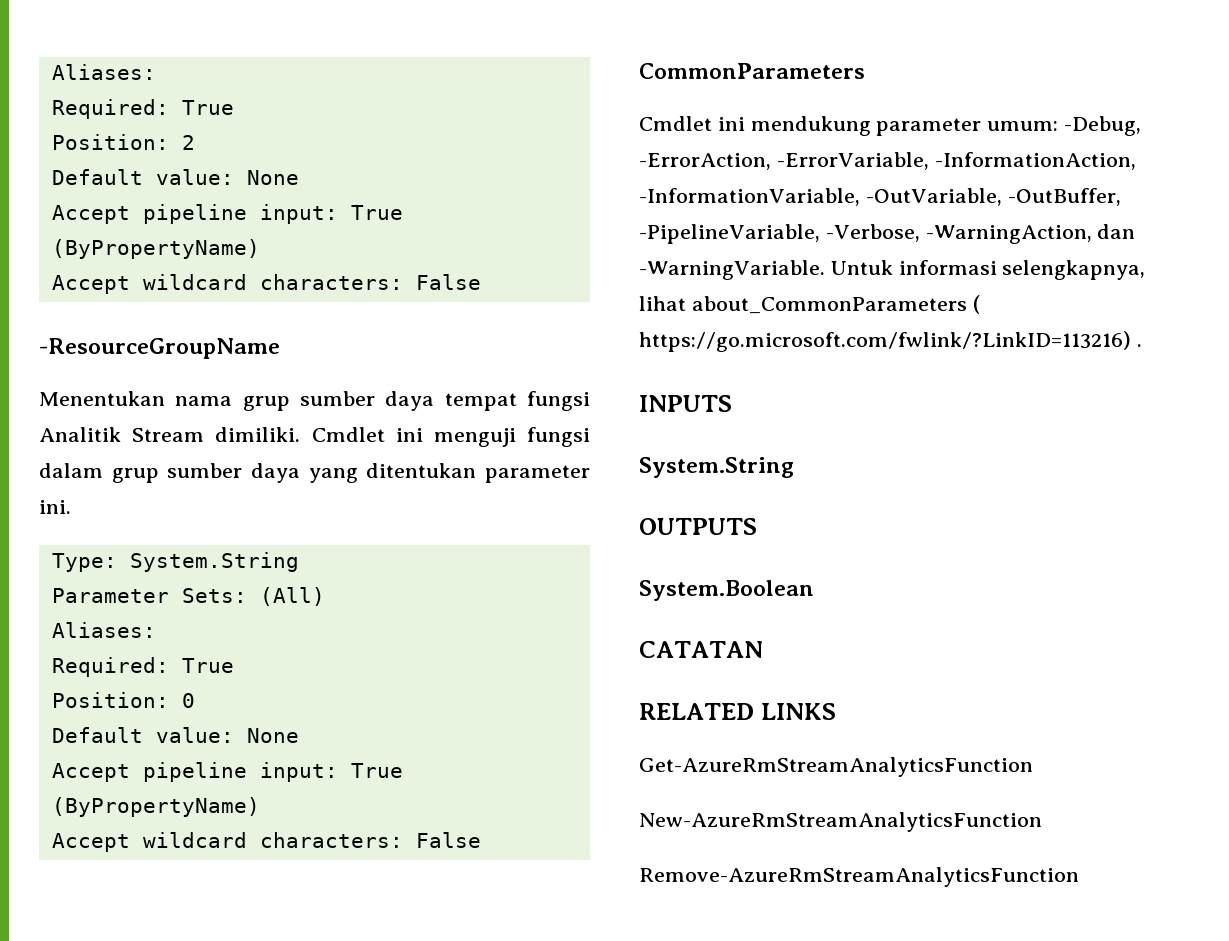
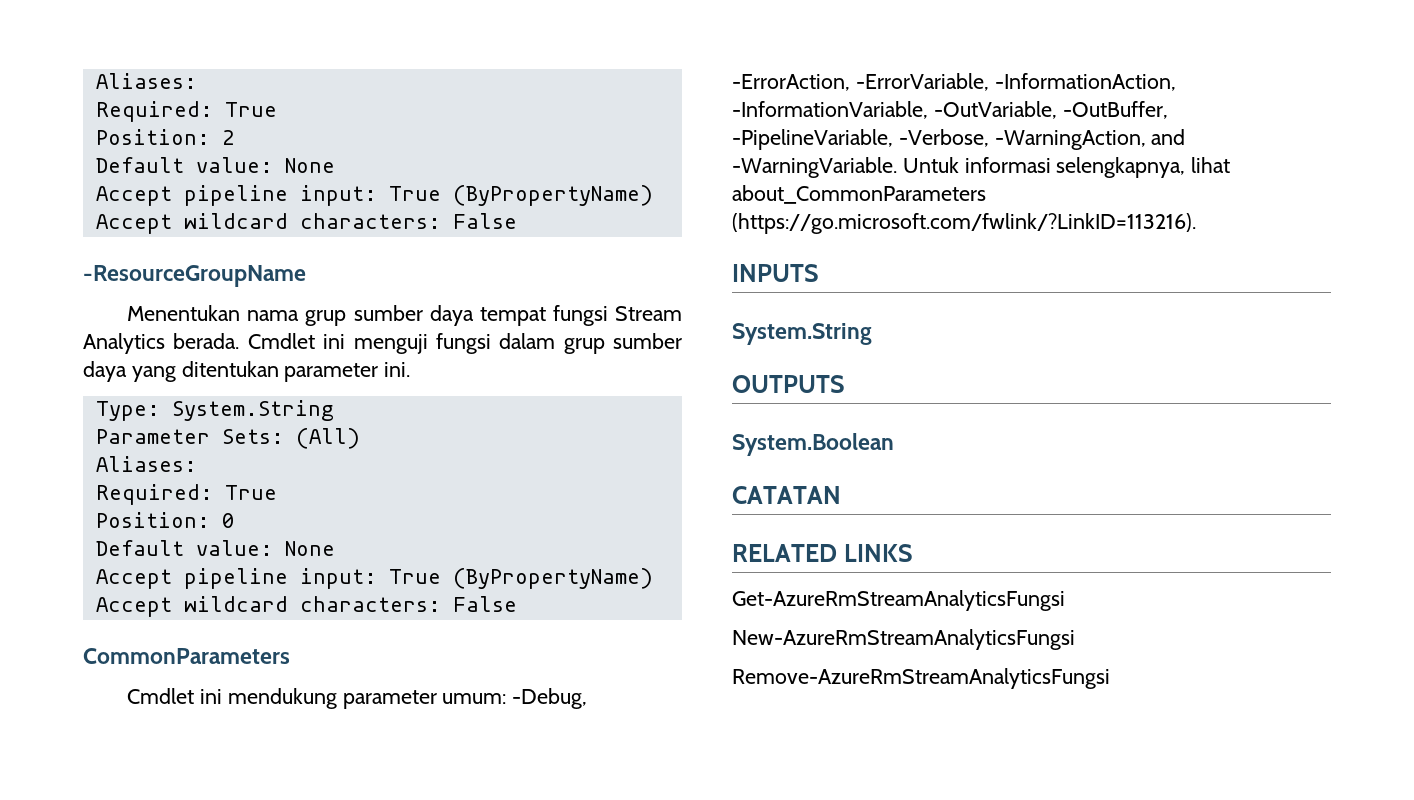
[39,427,301,442] Analitik Stream dimiliki. -> [615,306,682,321] [83,333,240,354] Stream Analytics berada.
[1097,224,1136,239] dan -> [1151,129,1186,145] and
[972,295,980,314] [639,331,1142,352] ( https://go.microsoft.com/fwlink/?LinkID=113216) . -> [732,213,1196,234] (https://go.microsoft.com/fwlink/?LinkID=113216).
[639,757,1033,777] [639,812,1042,832] [639,867,1079,887] Get-AzureRmStreamAnalyticsFunction // New-AzureRmStreamAnalyticsFunction // Remove-AzureRmStreamAnalyticsFunction -> [732,590,1065,611] [732,629,1075,650] [732,668,1110,689] Get-AzureRmStreamAnalyticsFungsi // New-AzureRmStreamAnalyticsFungsi // Remove-AzureRmStreamAnalyticsFungsi

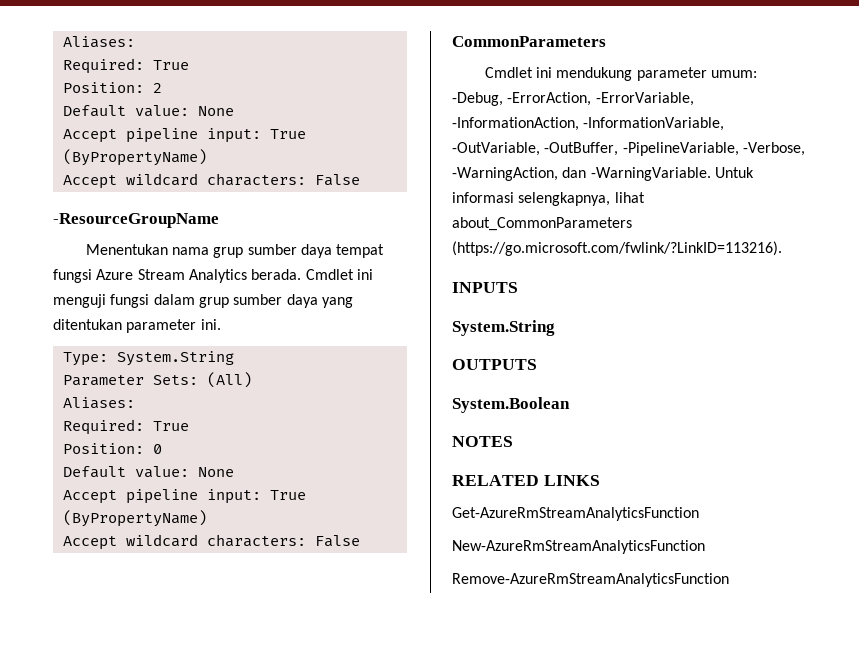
(608, 315) none -> [96,269,134,280] Azure
[1151,129,1186,145] and -> [562,167,587,178] dan
[732,486,841,504] CATATAN -> [452,436,513,447] NOTES
[732,590,1065,611] [732,629,1075,650] [732,668,1110,689] Get-AzureRmStreamAnalyticsFungsi // New-AzureRmStreamAnalyticsFungsi // Remove-AzureRmStreamAnalyticsFungsi -> [452,507,699,521] [452,540,705,554] [452,573,729,587] Get-AzureRmStreamAnalyticsFunction // New-AzureRmStreamAnalyticsFunction // Remove-AzureRmStreamAnalyticsFunction

